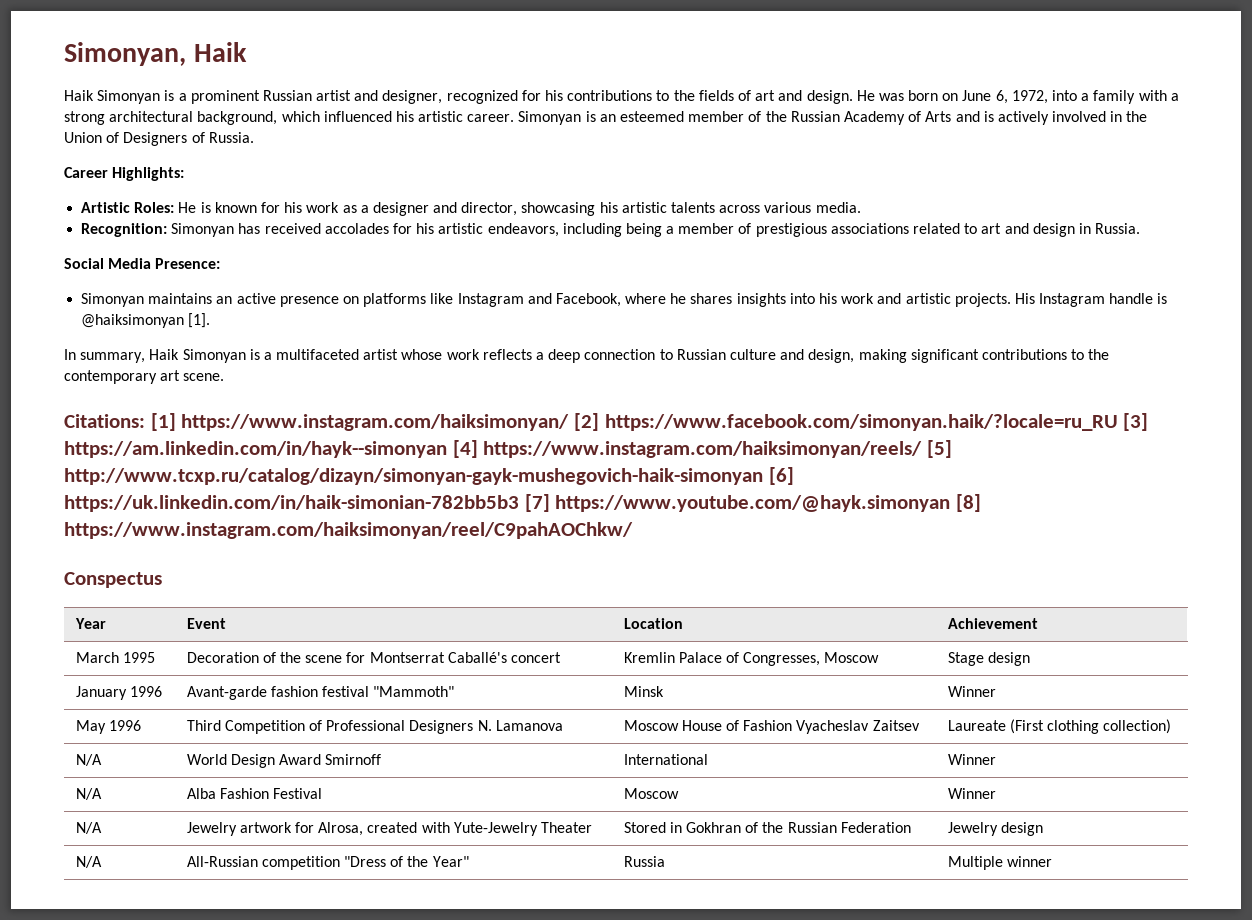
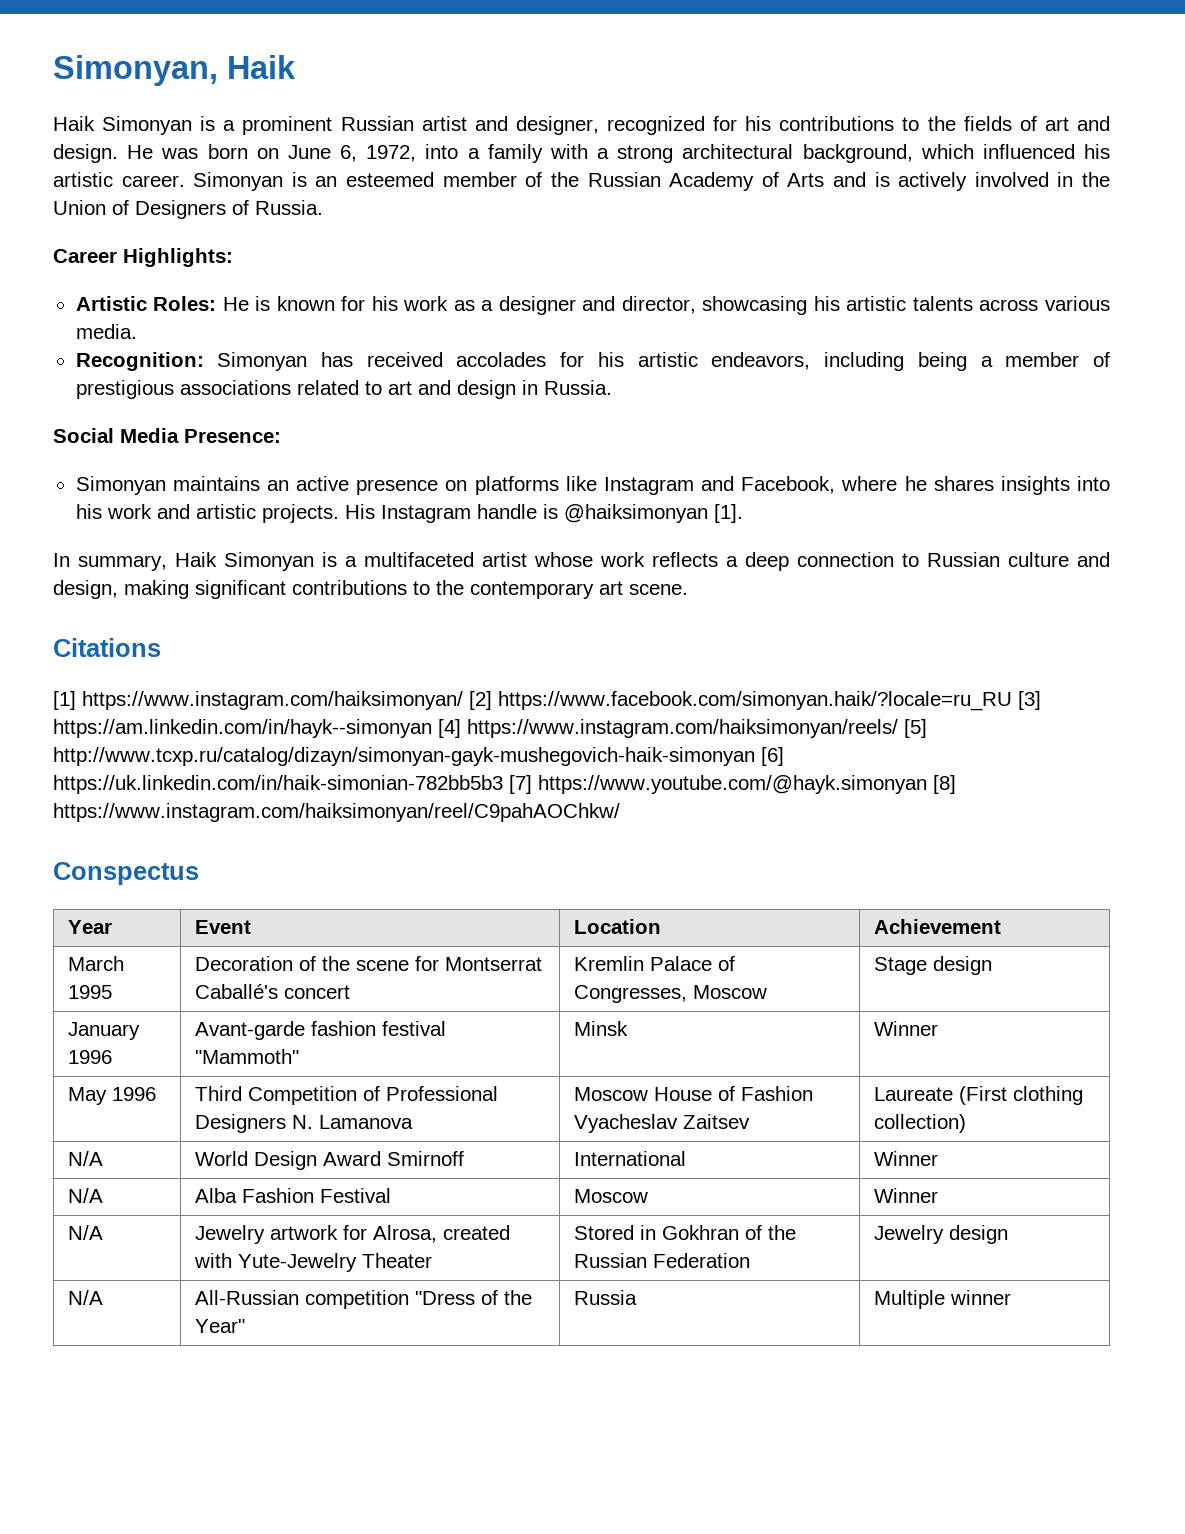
[64,414,145,428] Citations: -> [53,638,161,657] Citations //

